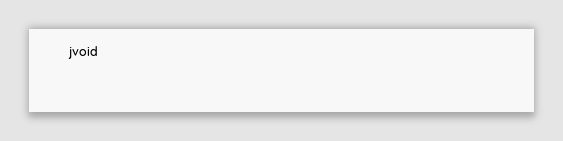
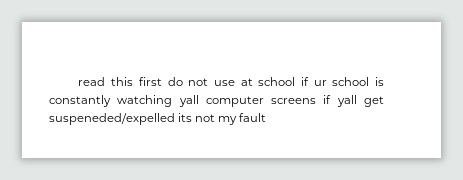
[68,46,98,59] jvoid -> [78,77,384,86] [49,95,384,107] [49,113,267,125] read this first do not use at school if ur school is constantly watching yall computer screens if yall get suspeneded/expelled its not my fault

